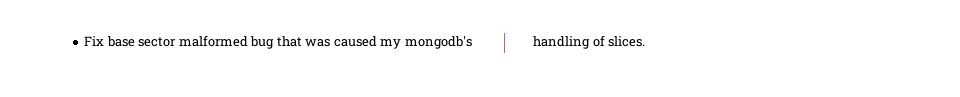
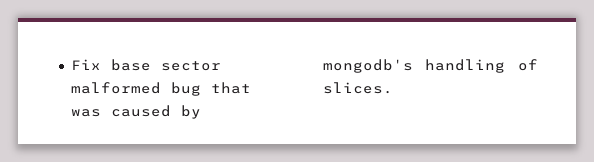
[380,39,402,49] my -> [180,105,201,119] by

